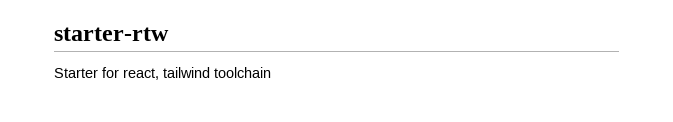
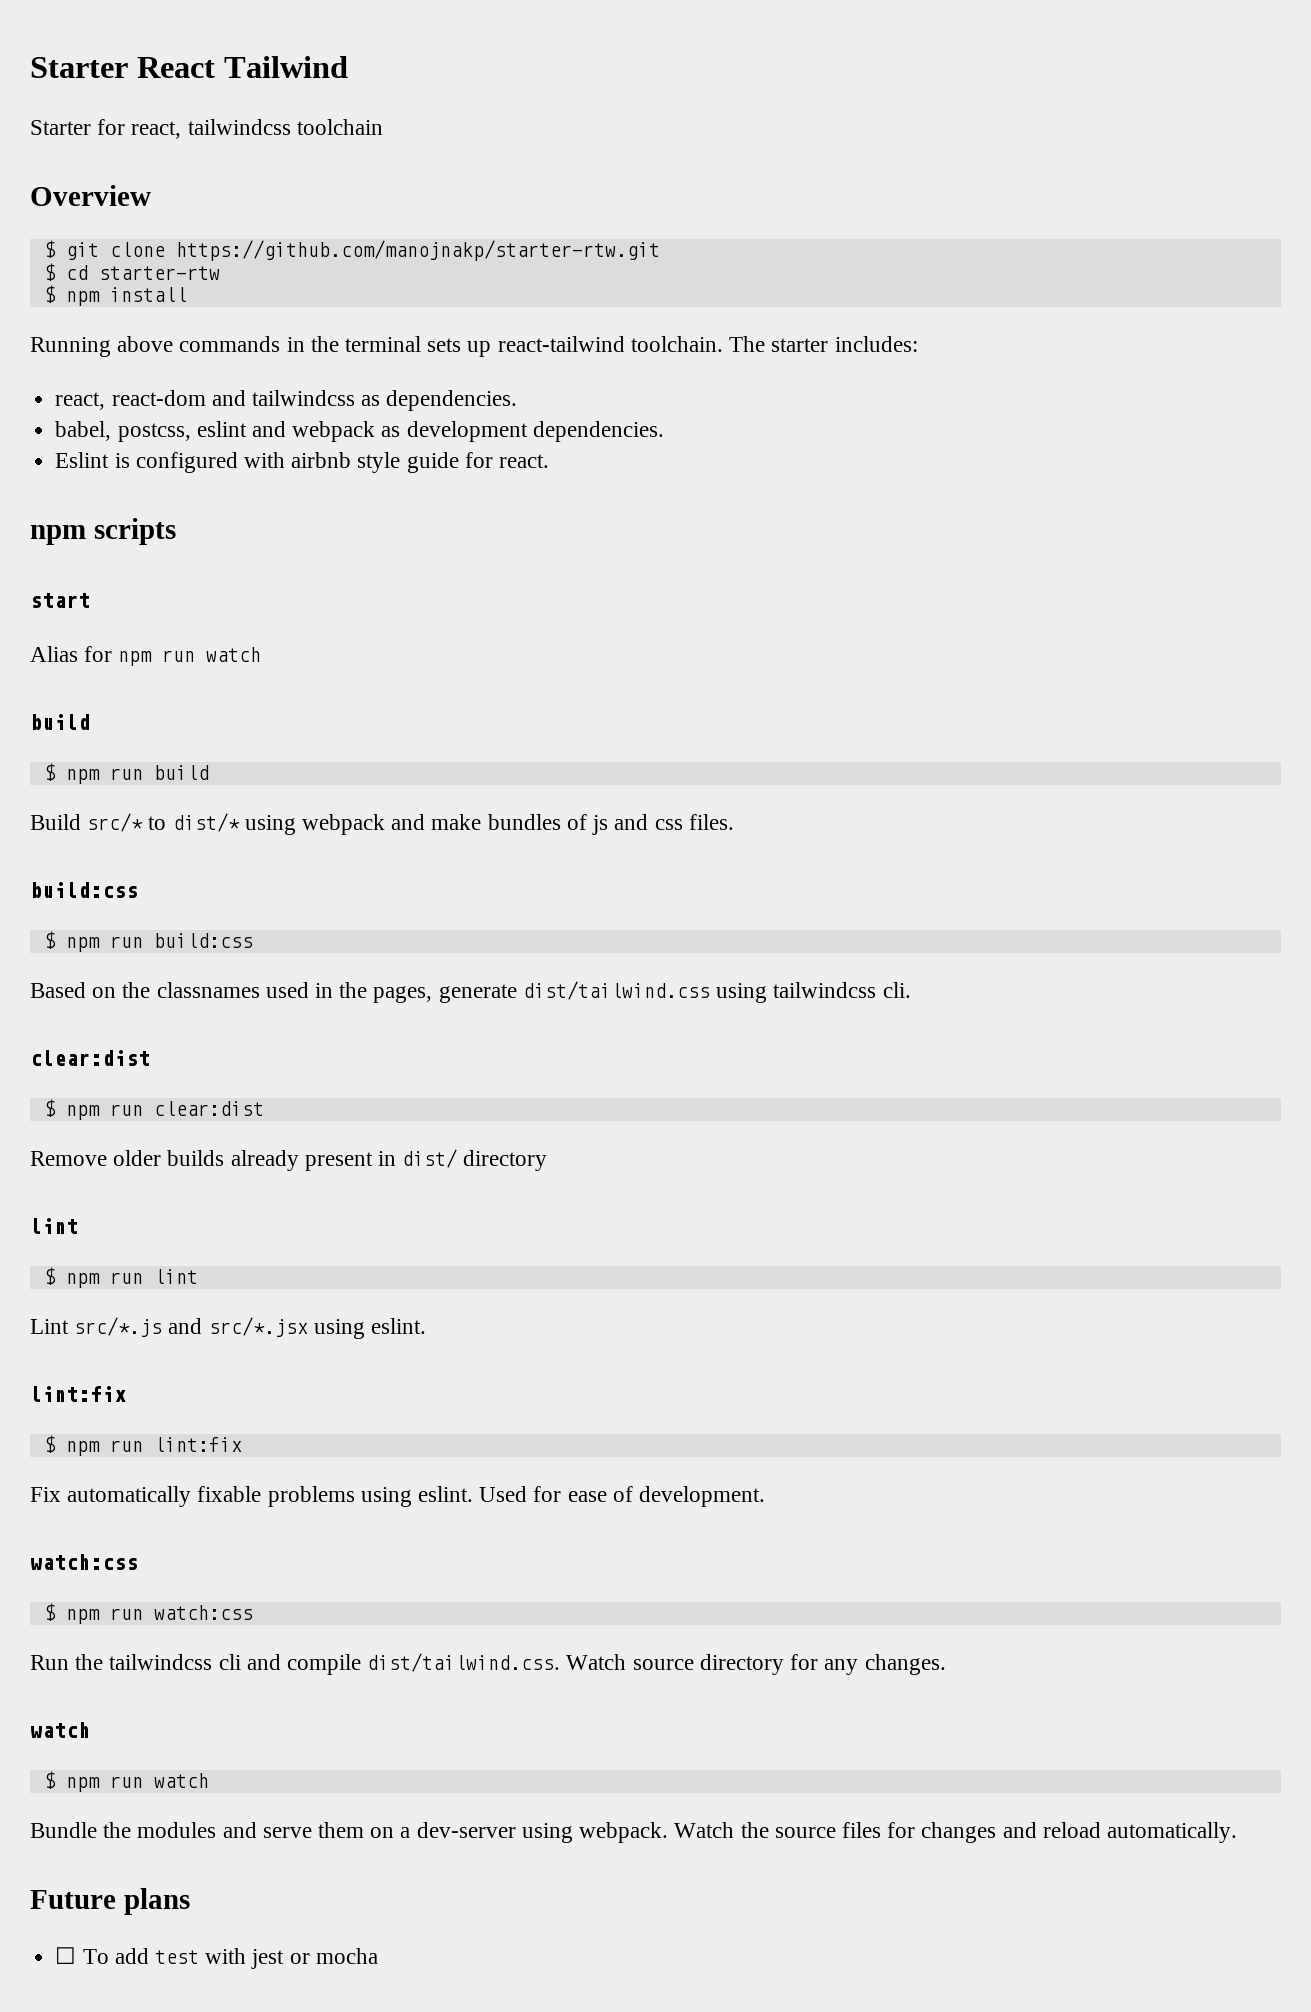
[54,27,169,41] starter-rtw -> [30,56,348,78] Starter React Tailwind
[163,67,210,78] tailwind -> [187,119,291,135] tailwindcss
(271, 72) none -> [30,185,151,206] [43,240,660,261] [43,263,220,281] [43,285,187,306] [30,336,918,357] [55,390,518,411] [55,421,664,442] [55,452,549,473] [30,518,176,545] [30,593,90,608] [30,646,262,666] [30,714,90,730] [43,763,209,784] [30,813,734,835] [30,882,138,898] [43,931,253,952] [30,981,911,1003] [30,1050,150,1066] [43,1099,264,1120] [30,1149,548,1171] [30,1218,78,1234] [43,1267,198,1288] [30,1317,427,1339] [30,1386,126,1402] [43,1435,242,1456] [30,1486,766,1507] [30,1554,138,1570] [43,1603,253,1624] [30,1653,946,1675] [30,1722,90,1738] [43,1771,209,1792] [30,1822,1237,1843] [30,1888,190,1915] [55,1947,378,1969] // Overview // $ git clone https://github.com/manojnakp/starter-rtw.git // $ cd starter-rtw // $ npm install // Running above commands in the terminal sets up react-tailwind toolchain. The starter includes: // react, react-dom and tailwindcss as dependencies. // babel, postcss, eslint and webpack as development dependencies. // Eslint is configured with airbnb style guide for react. // npm scripts // start // Alias for npm run watch // build // $ npm run build // Build src/* to dist/* using webpack and make bundles of js and css files. // build:css // $ npm run build:css // Based on the classnames used in the pages, generate dist/tailwind.css using tailwindcss cli. // clear:dist // $ npm run clear:dist // Remove older builds already present in dist/ directory // lint // $ npm run lint // Lint src/*.js and src/*.jsx using eslint. // lint:fix // $ npm run lint:fix // Fix automatically fixable problems using eslint. Used for ease of development. // watch:css // $ npm run watch:css // Run the tailwindcss cli and compile dist/tailwind.css. Watch source directory for any changes. // watch // $ npm run watch // Bundle the modules and serve them on a dev-server using webpack. Watch the source files for changes and reload automatically. // Future plans // ☐ To add test with jest or mocha

